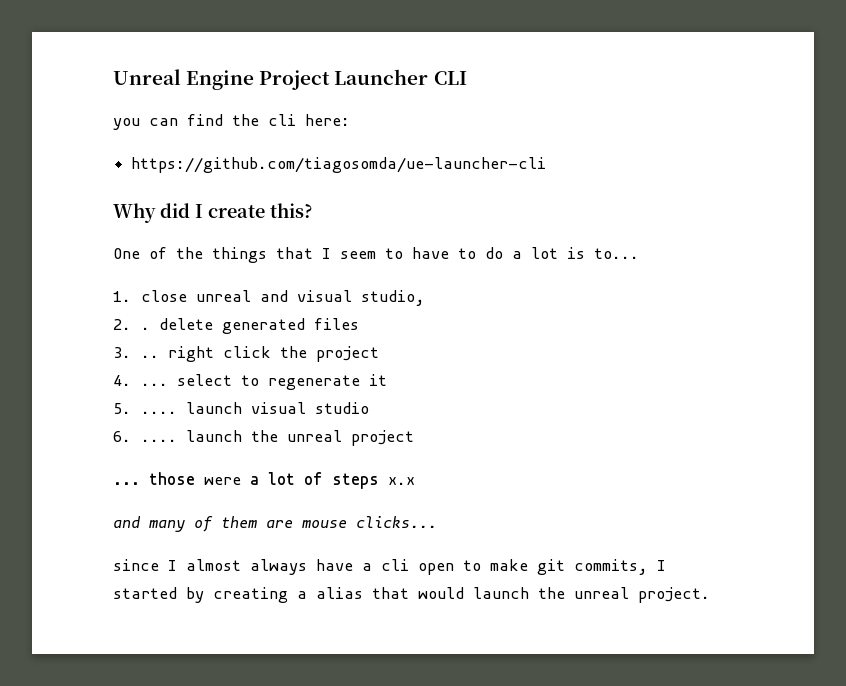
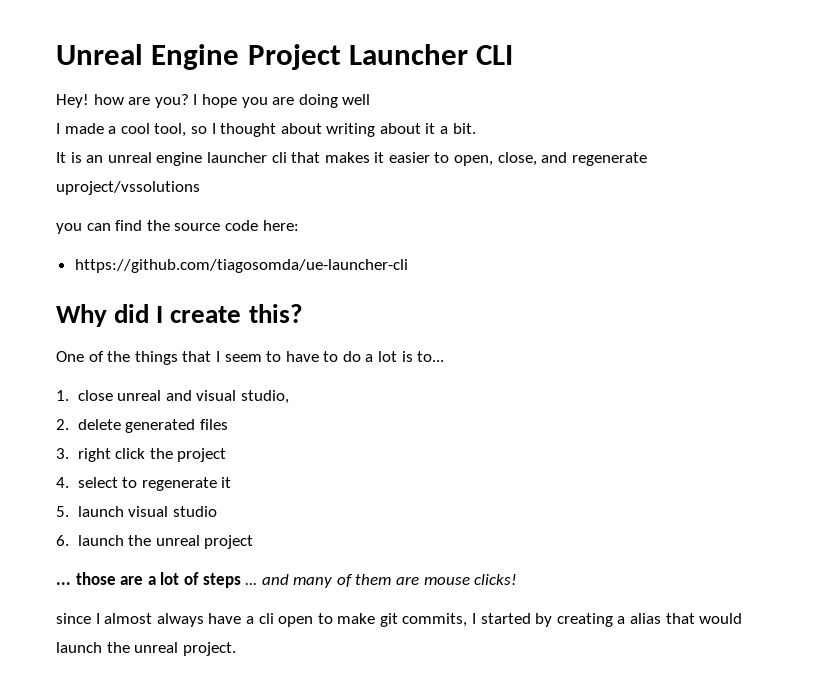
(467, 78) none -> [56,94,371,108] [56,123,476,137] [56,152,647,166] [56,181,200,195] // Hey! how are you? I hope you are doing well // I made a cool tool, so I thought about writing about it a bit. // It is an unreal engine launcher cli that makes it easier to open, close, and regenerate uproject/vssolutions
[268,114,296,126] cli -> [174,220,258,231] source code
[140,327,150,330] . -> (69, 424) none
[140,355,159,358] .. -> (69, 453) none
[140,383,168,386] ... -> (69, 482) none
[140,411,177,414] .... -> (69, 511) none
[140,439,177,442] .... -> (69, 540) none
[204,477,241,485] were -> [120,576,144,585] are
[388,477,415,485] x.x // -> [245,583,258,585] ...
[356,516,437,528] clicks... -> [474,574,518,585] clicks!

